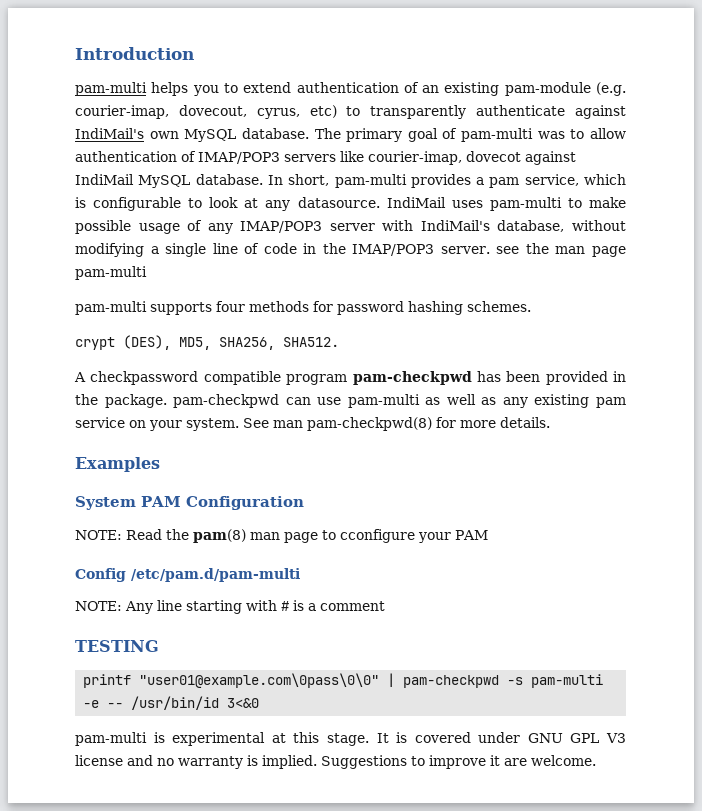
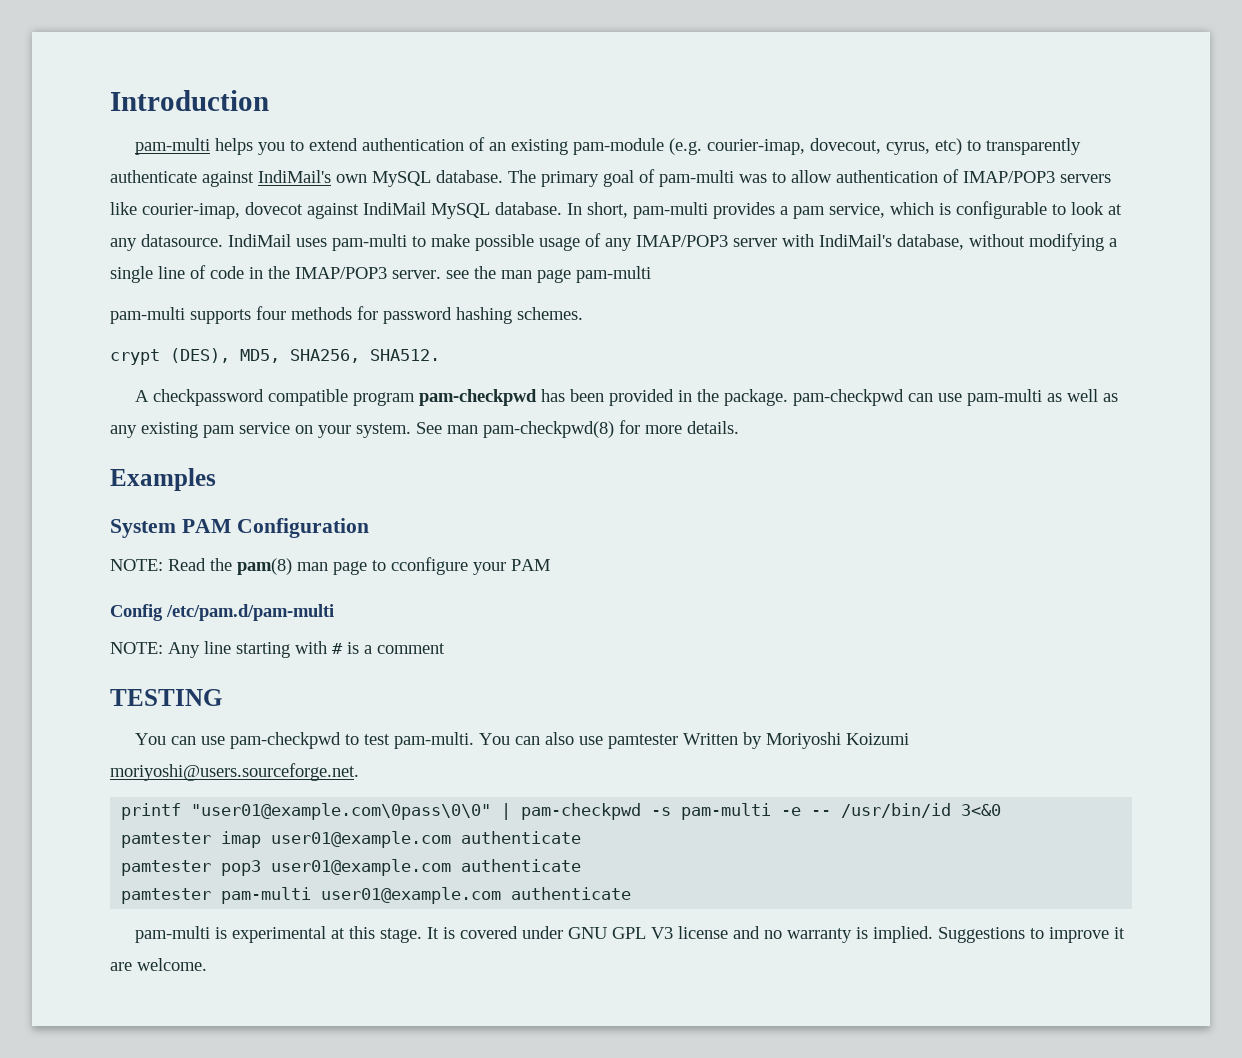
(159, 646) none -> [134,732,909,749] [110,763,359,781] // You can use pam-checkpwd to test pam-multi. You can also use pamtester Written by Moriyoshi Koizumi moriyoshi@users.sourceforge.net.
(260, 703) none -> [121,831,582,848] [121,859,582,876] [121,887,632,904] // pamtester imap user01@example.com authenticate // pamtester pop3 user01@example.com authenticate // pamtester pam-multi user01@example.com authenticate

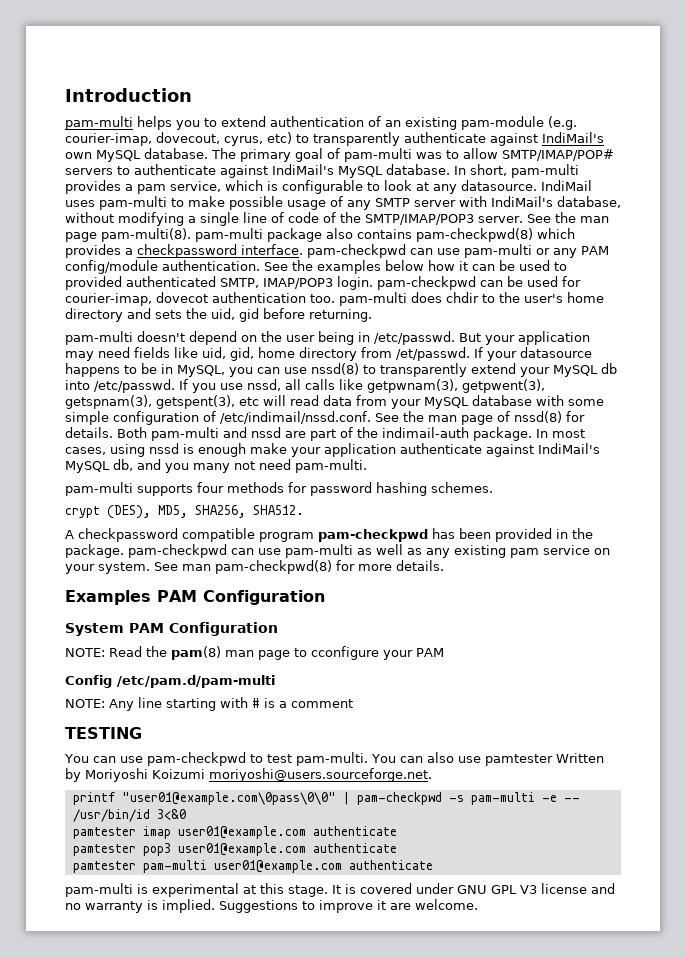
[836,169,1111,183] [110,202,426,219] authentication of IMAP/POP3 servers like courier-imap, dovecot against IndiMail -> [502,149,614,161] [65,164,334,178] SMTP/IMAP/POP# servers to authenticate against IndiMail's
[636,235,728,247] IMAP/POP3 -> [375,198,410,207] SMTP
[249,266,651,283] in the IMAP/POP3 server. see the man page pam-multi -> [323,212,609,225] [65,228,575,242] [65,244,609,258] [65,260,567,274] [65,276,581,290] [65,292,604,306] [65,308,372,322] [65,331,590,345] [65,347,592,361] [65,363,617,377] [65,379,545,393] [65,395,604,409] [65,411,585,425] [65,427,585,441] [65,443,600,457] [65,459,367,473] of the SMTP/IMAP/POP3 server. See the man page pam-multi(8). pam-multi package also contains pam-checkpwd(8) which provides a checkpassword interface. pam-checkpwd can use pam-multi or any PAM config/module authentication. See the examples below how it can be used to provided authenticated SMTP, IMAP/POP3 login. pam-checkpwd can be used for courier-imap, dovecot authentication too. pam-multi does chdir to the user's home directory and sets the uid, gid before returning. // pam-multi doesn't depend on the user being in /etc/passwd. But your application may need fields like uid, gid, home directory from /et/passwd. If your datasource happens to be in MySQL, you can use nssd(8) to transparently extend your MySQL db into /etc/passwd. If you use nssd, all calls like getpwnam(3), getpwent(3), getspnam(3), getspent(3), etc will read data from your MySQL database with some simple configuration of /etc/indimail/nssd.conf. See the man page of nssd(8) for details. Both pam-multi and nssd are part of the indimail-auth package. In most cases, using nssd is enough make your application authenticate against IndiMail's MySQL db, and you many not need pam-multi.
(216, 479) none -> [157,590,325,605] PAM Configuration

